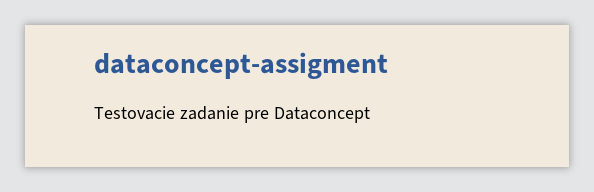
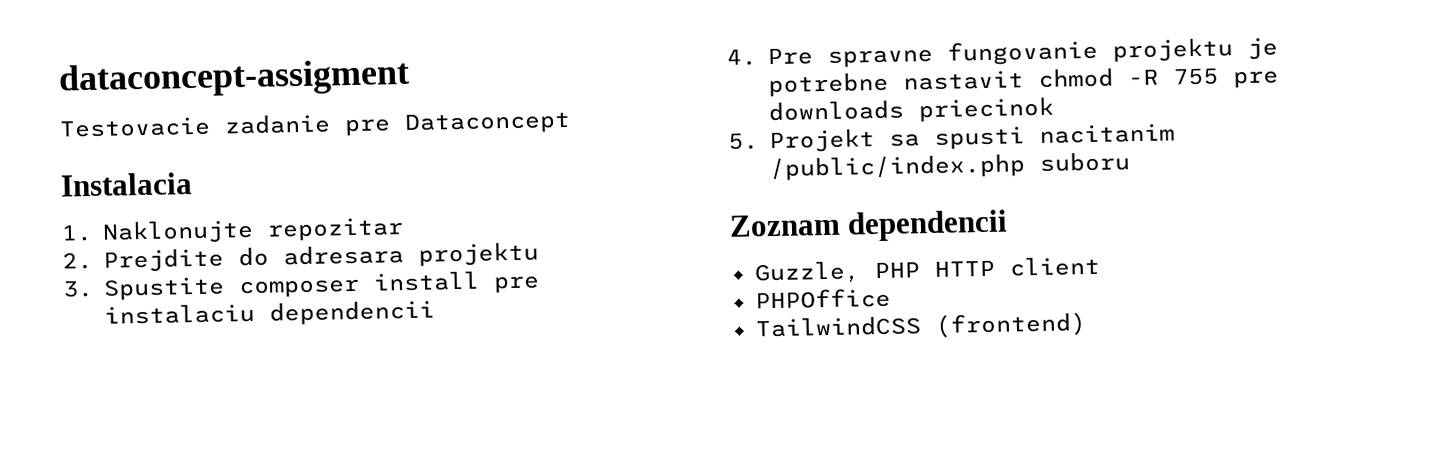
(370, 115) none -> [60,172,193,197] [61,217,404,245] [62,241,539,273] [62,270,540,301] [103,299,435,326] [726,37,1278,68] [767,67,1279,98] [767,96,1054,123] [728,123,1175,154] [768,151,1130,182] [729,209,1009,242] [753,255,1100,285] [754,287,891,310] [754,312,1087,338] // Instalacia // 1. Naklonujte repozitar // 2. Prejdite do adresara projektu // 3. Spustite composer install pre instalaciu dependencii // 4. Pre spravne fungovanie projektu je potrebne nastavit chmod -R 755 pre downloads priecinok // 5. Projekt sa spusti nacitanim /public/index.php suboru // Zoznam dependencii // Guzzle, PHP HTTP client // PHPOffice // TailwindCSS (frontend)

